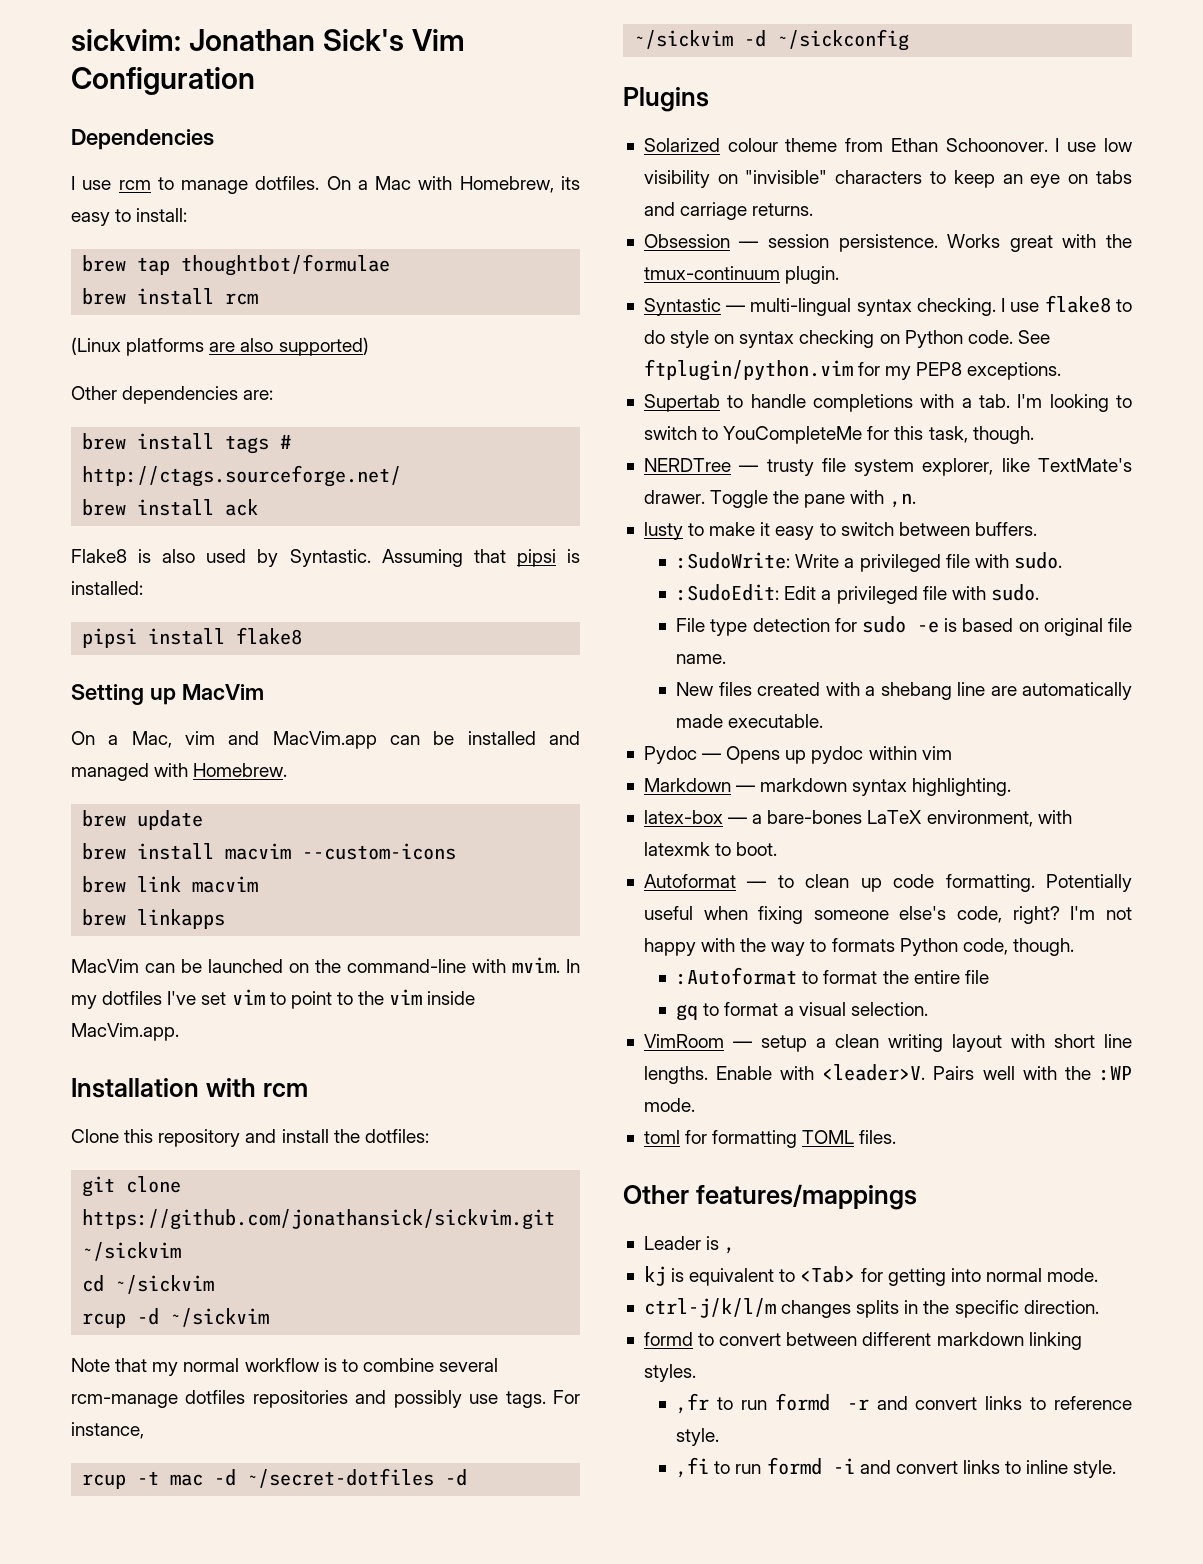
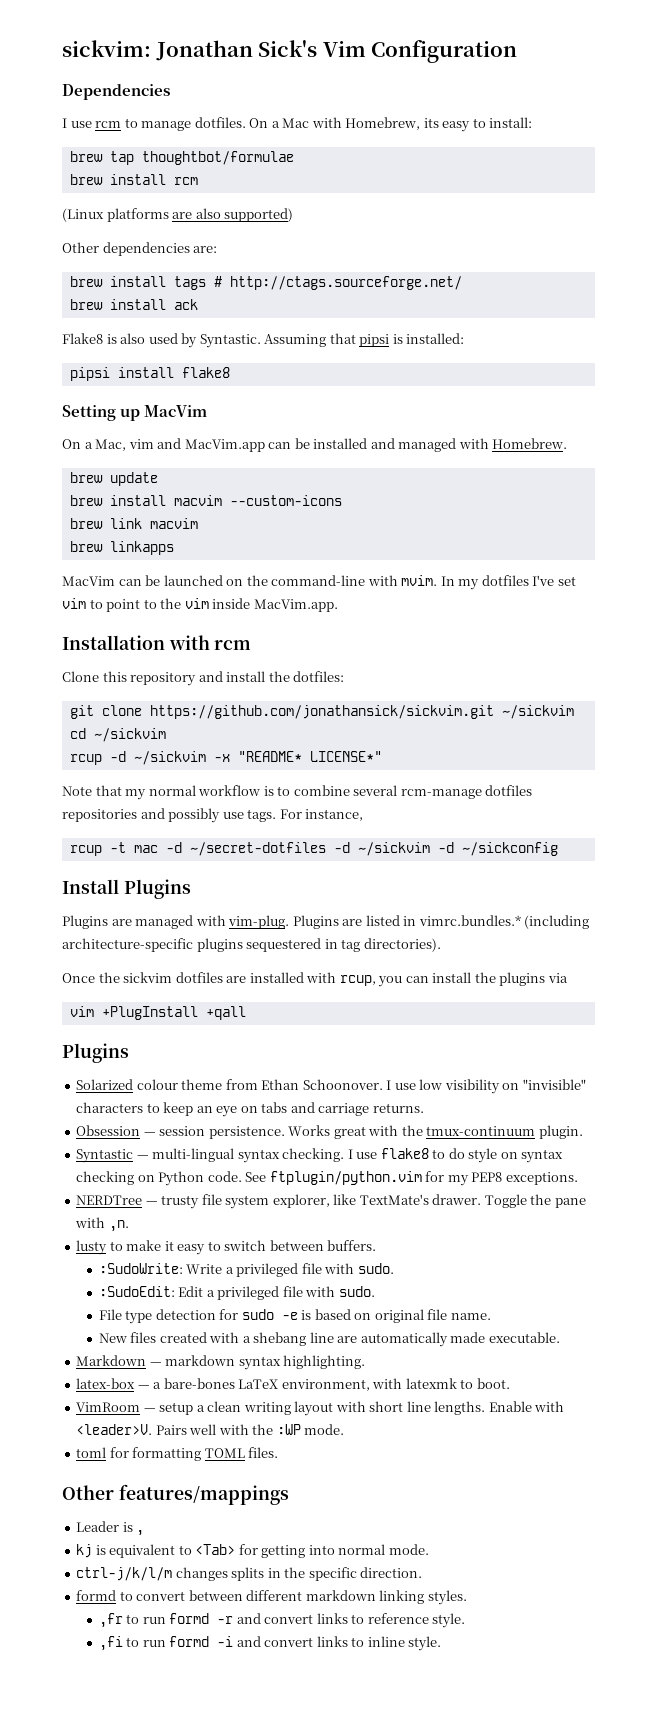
(270, 1317) none -> [213,751,382,762] -x "README* LICENSE*"
(910, 40) none -> [62,879,191,899] [62,915,590,929] [62,938,441,952] [62,972,568,987] [69,1006,246,1020] // Install Plugins // Plugins are managed with vim-plug. Plugins are listed in vimrc.bundles.* (including architecture-specific plugins sequestered in tag directories). // Once the sickvim dotfiles are installed with rcup, you can install the plugins via // vim +PlugInstall +qall
[643,394,1132,412] [643,426,1034,444] // Supertab to handle completions with a tab. I'm looking to switch to YouCompleteMe for this task, though. -> (578, 1178) none
[643,746,952,764] // Pydoc — Opens up pydoc within vim -> (560, 1337) none
[643,874,1132,892] [643,906,1132,924] [643,938,1074,956] [676,967,989,985] [676,1002,928,1021] // Autoformat — to clean up code formatting. Potentially useful when fixing someone else's code, right? I'm not happy with the way to formats Python code, though. // :Autoformat to format the entire file // gq to format a visual selection. -> (510, 1383) none

